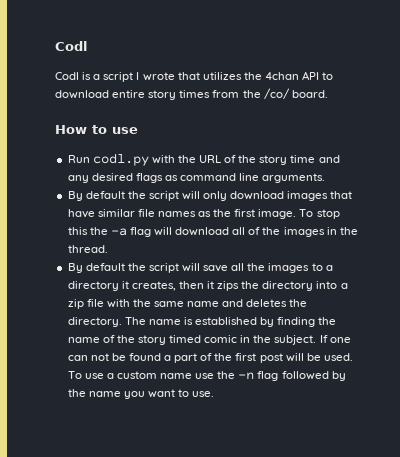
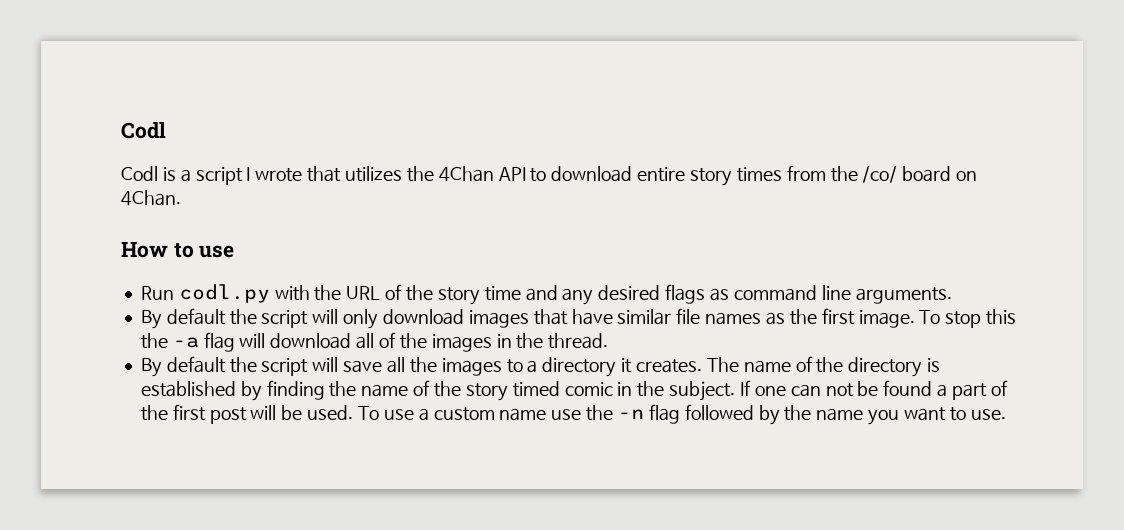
[264,72,299,80] 4chan -> [438,166,494,182] 4Chan
[291,90,328,98] board. -> [902,166,978,182] [121,190,181,206] board on 4Chan.
[131,281,348,291] [67,299,308,309] [67,317,181,327] creates, then it zips the directory into a zip file with the same name and deletes the directory. The name -> [635,356,923,377] creates. The name of the directory

